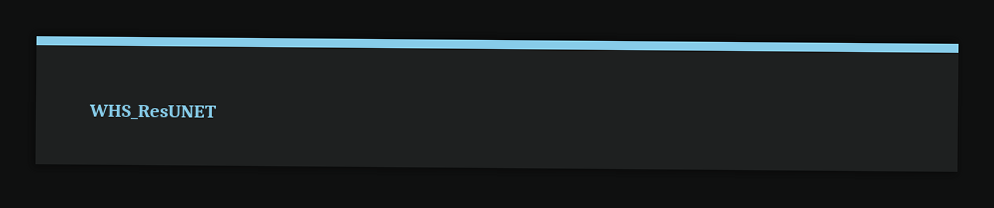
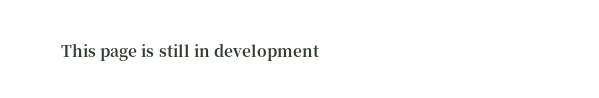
[88,104,216,121] WHS_ResUNET -> [61,43,320,61] This page is still in development

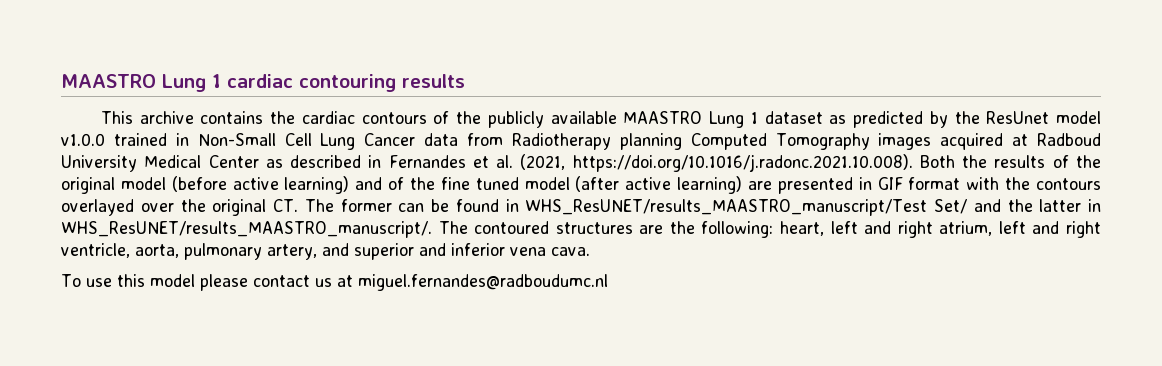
[61,43,320,61] This page is still in development -> [61,74,465,92] [100,111,1101,128] [61,133,1101,150] [61,154,1101,172] [61,176,1102,194] [61,199,1101,216] [61,221,1101,238] [61,243,590,260] [61,274,608,291] MAASTRO Lung 1 cardiac contouring results // This archive contains the cardiac contours of the publicly available MAASTRO Lung 1 dataset as predicted by the ResUnet model v1.0.0 trained in Non-Small Cell Lung Cancer data from Radiotherapy planning Computed Tomography images acquired at Radboud University Medical Center as described in Fernandes et al. (2021, https://doi.org/10.1016/j.radonc.2021.10.008). Both the results of the original model (before active learning) and of the fine tuned model (after active learning) are presented in GIF format with the contours overlayed over the original CT. The former can be found in WHS_ResUNET/results_MAASTRO_manuscript/Test Set/ and the latter in WHS_ResUNET/results_MAASTRO_manuscript/. The contoured structures are the following: heart, left and right atrium, left and right ventricle, aorta, pulmonary artery, and superior and inferior vena cava. // To use this model please contact us at miguel.fernandes@radboudumc.nl

